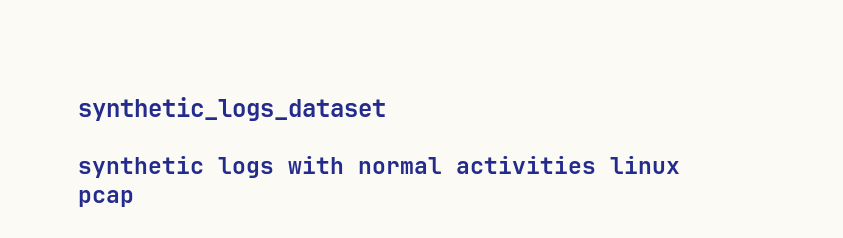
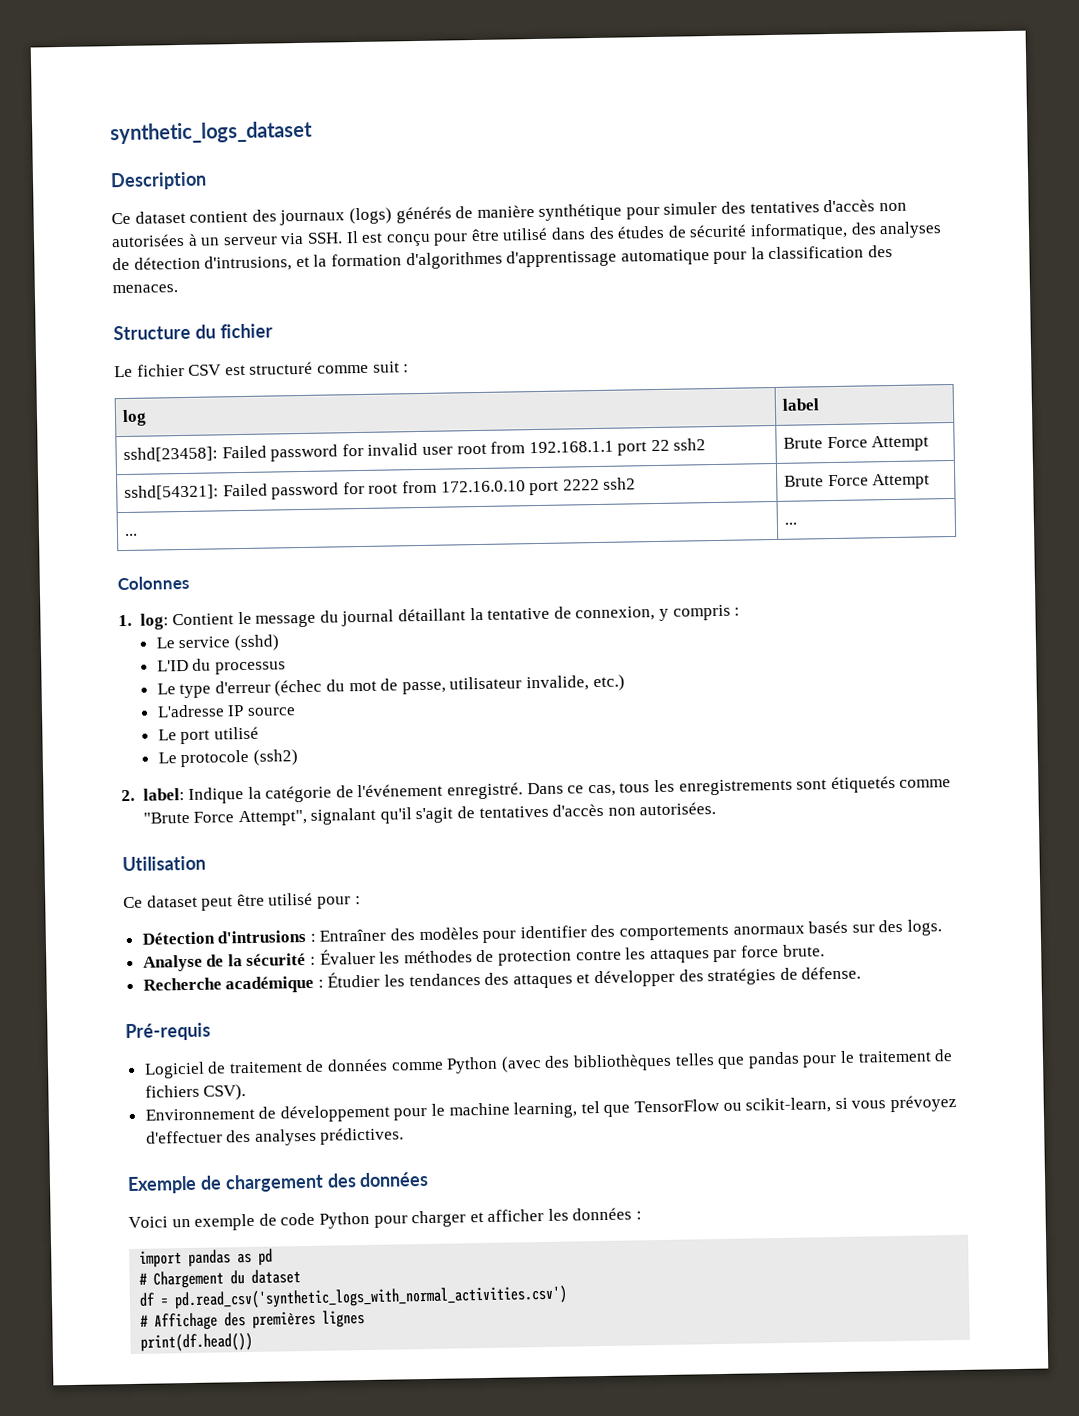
[78,156,680,178] [78,190,134,207] synthetic logs with normal activities linux pcap -> [110,171,207,191] [111,199,907,226] [111,221,943,248] [112,244,894,272] [112,284,178,294] [113,323,273,341] [114,361,410,378] [121,409,147,427] [781,398,819,411] [122,438,707,463] [782,435,930,452] [123,477,637,501] [783,473,931,490] [123,533,138,537] [783,522,797,525] [117,575,189,591] [118,604,741,630] [155,634,279,652] [156,658,286,675] [156,674,625,699] [156,704,296,718] [157,726,259,745] [157,749,298,768] [121,775,952,804] [142,802,717,827] [122,855,206,872] [123,892,361,911] [141,919,942,945] [142,944,825,972] [142,966,862,994] [125,1022,211,1042] [143,1049,954,1079] [144,1084,247,1101] [144,1094,957,1123] [145,1127,405,1146] [127,1171,430,1195] [128,1207,643,1231] [139,1248,274,1268] [139,1269,302,1289] [139,1285,569,1310] [140,1310,366,1331] [140,1332,254,1352] Description // Ce dataset contient des journaux (logs) générés de manière synthétique pour simuler des tentatives d'accès non autorisées à un serveur via SSH. Il est conçu pour être utilisé dans des études de sécurité informatique, des analyses de détection d'intrusions, et la formation d'algorithmes d'apprentissage automatique pour la classification des menaces. // Structure du fichier // Le fichier CSV est structuré comme suit : // log | label // sshd[23458]: Failed password for invalid user root from 192.168.1.1 port 22 ssh2 | Brute Force Attempt // sshd[54321]: Failed password for root from 172.16.0.10 port 2222 ssh2 | Brute Force Attempt // ... | ... // Colonnes // 1. log: Contient le message du journal détaillant la tentative de connexion, y compris : // Le service (sshd) // L'ID du processus // Le type d'erreur (échec du mot de passe, utilisateur invalide, etc.) // L'adresse IP source // Le port utilisé // Le protocole (ssh2) // 2. label: Indique la catégorie de l'événement enregistré. Dans ce cas, tous les enregistrements sont étiquetés comme "Brute Force Attempt", signalant qu'il s'agit de tentatives d'accès non autorisées. // Utilisation // Ce dataset peut être utilisé pour : // Détection d'intrusions : Entraîner des modèles pour identifier des comportements anormaux basés sur des logs. // Analyse de la sécurité : Évaluer les méthodes de protection contre les attaques par force brute. // Recherche académique : Étudier les tendances des attaques et développer des stratégies de défense. // Pré-requis // Logiciel de traitement de données comme Python (avec des bibliothèques telles que pandas pour le traitement de fichiers CSV). // Environnement de développement pour le machine learning, tel que TensorFlow ou scikit-learn, si vous prévoyez d'effectuer des analyses prédictives. // Exemple de chargement des données // Voici un exemple de code Python pour charger et afficher les données : // import pandas as pd // # Chargement du dataset // df = pd.read_csv('synthetic_logs_with_normal_activities.csv') // # Affichage des premières lignes // print(df.head())

